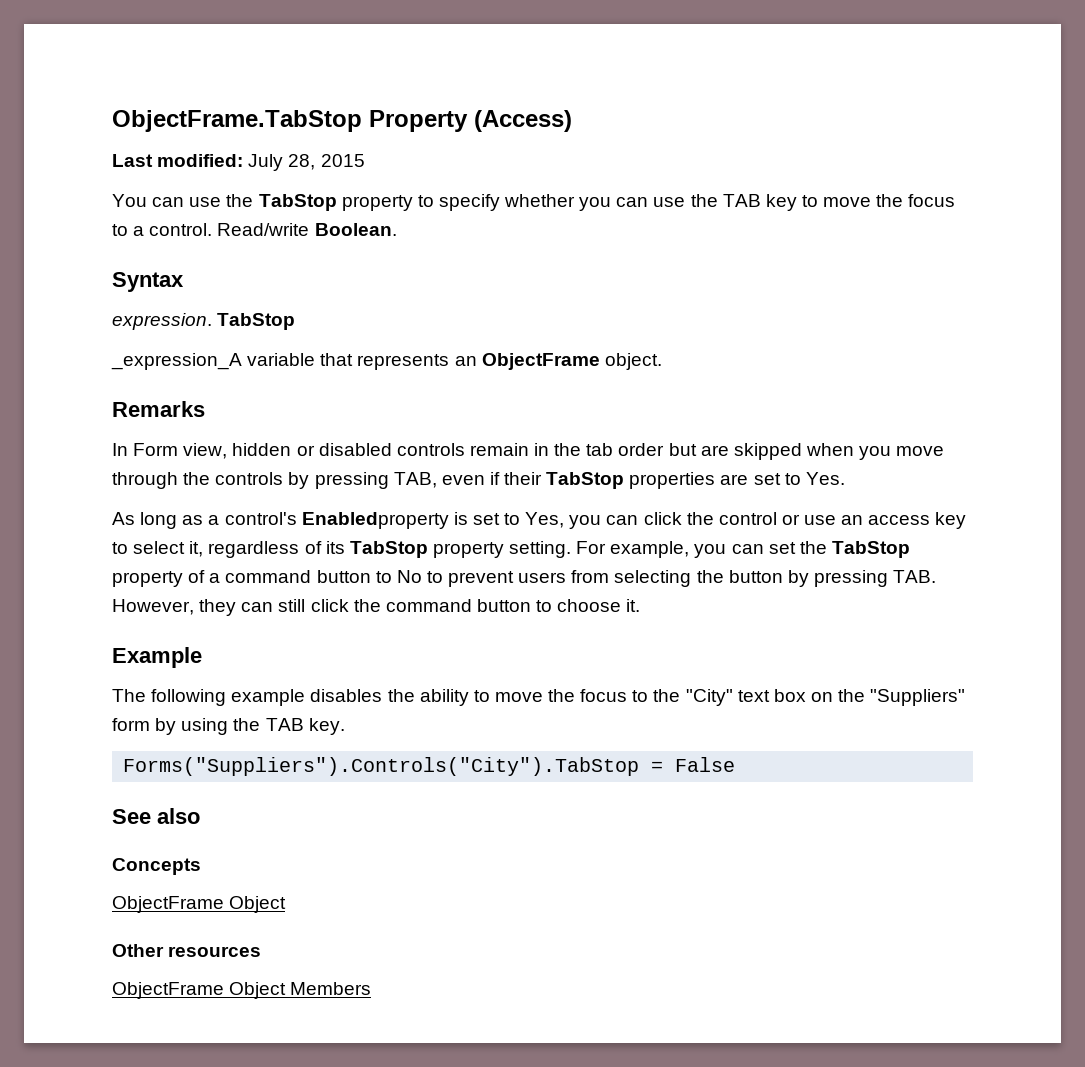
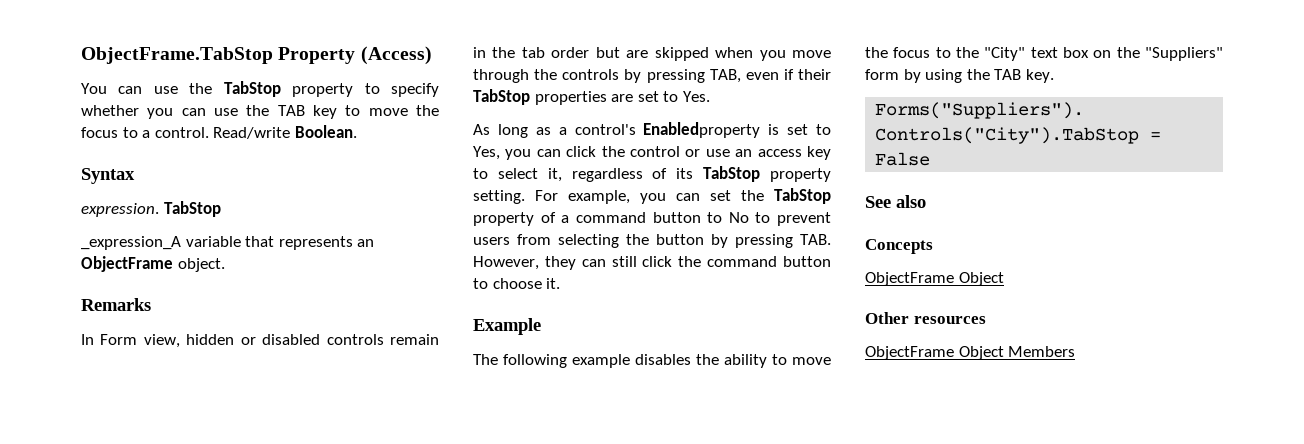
[112,154,365,171] // Last modified: July 28, 2015 -> (432, 55) none

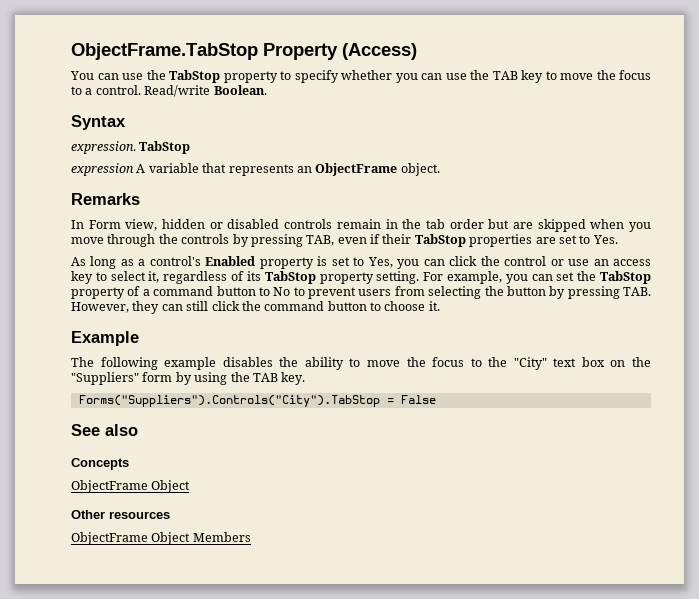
[81,236,181,250] _expression_A -> [71,163,146,176] expression A
[643,122,761,138] Enabledproperty -> [205,256,314,269] Enabled property

